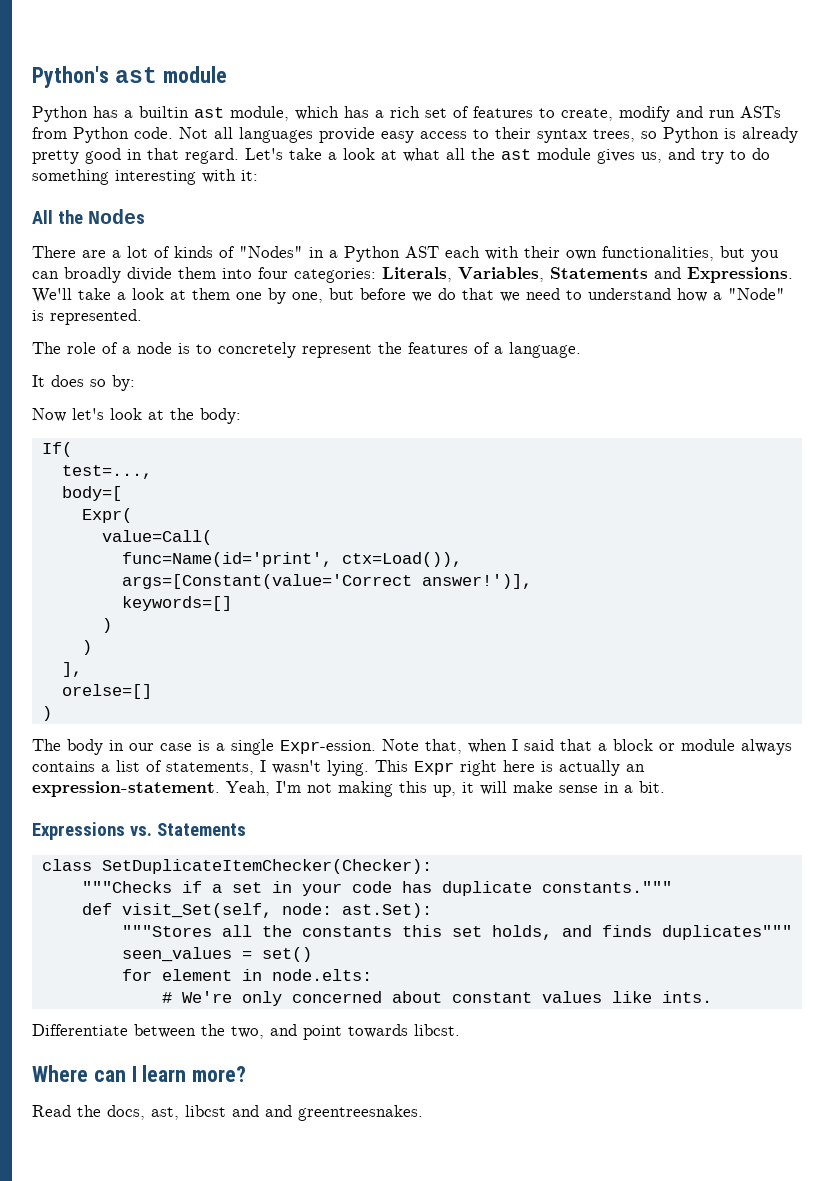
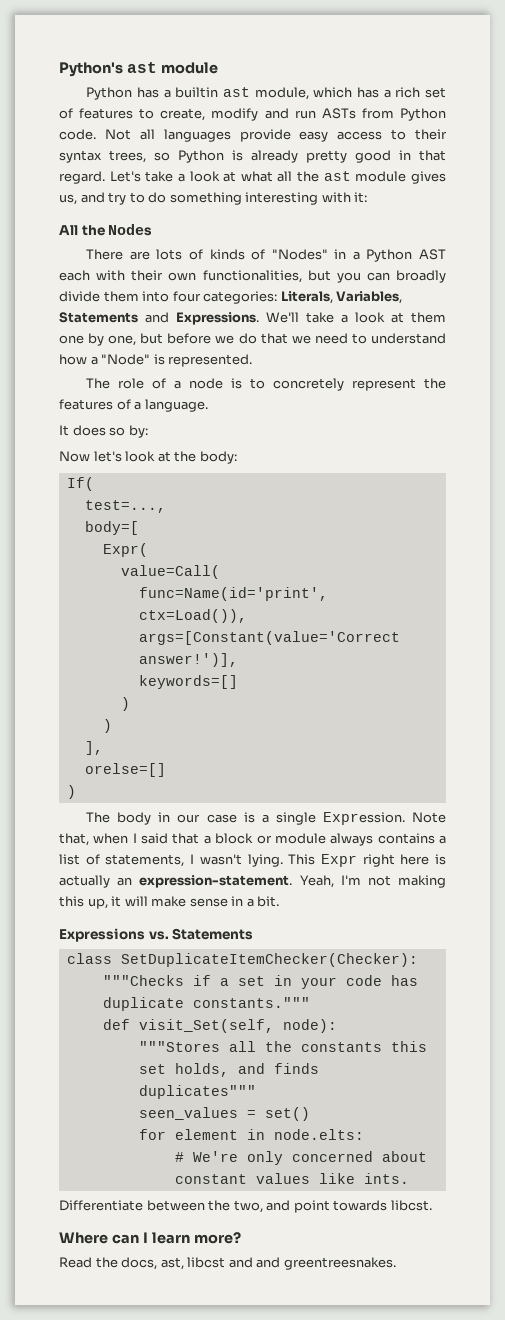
[112,246,148,258] a lot -> [156,249,183,260] lots
[280,740,376,754] Expr-ession. -> [322,812,405,825] Expression.
[281,903,432,918] node: ast.Set): -> [282,1019,337,1033] node):

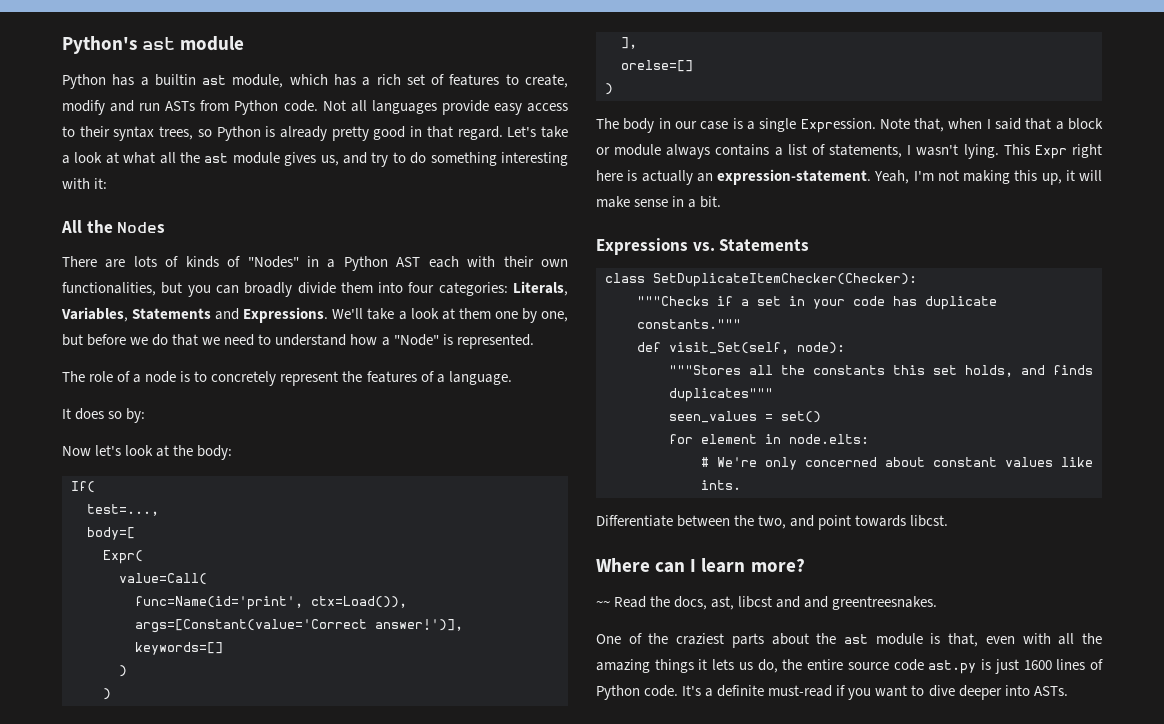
(241, 1238) none -> [596,601,610,607] ~~
(396, 1263) none -> [596,633,1102,648] [596,659,1104,674] [596,685,1068,700] // One of the craziest parts about the ast module is that, even with all the amazing things it lets us do, the entire source code ast.py is just 1600 lines of Python code. It's a definite must-read if you want to dive deeper into ASTs.

